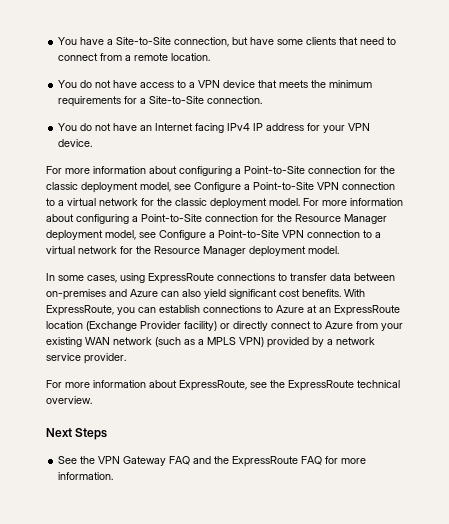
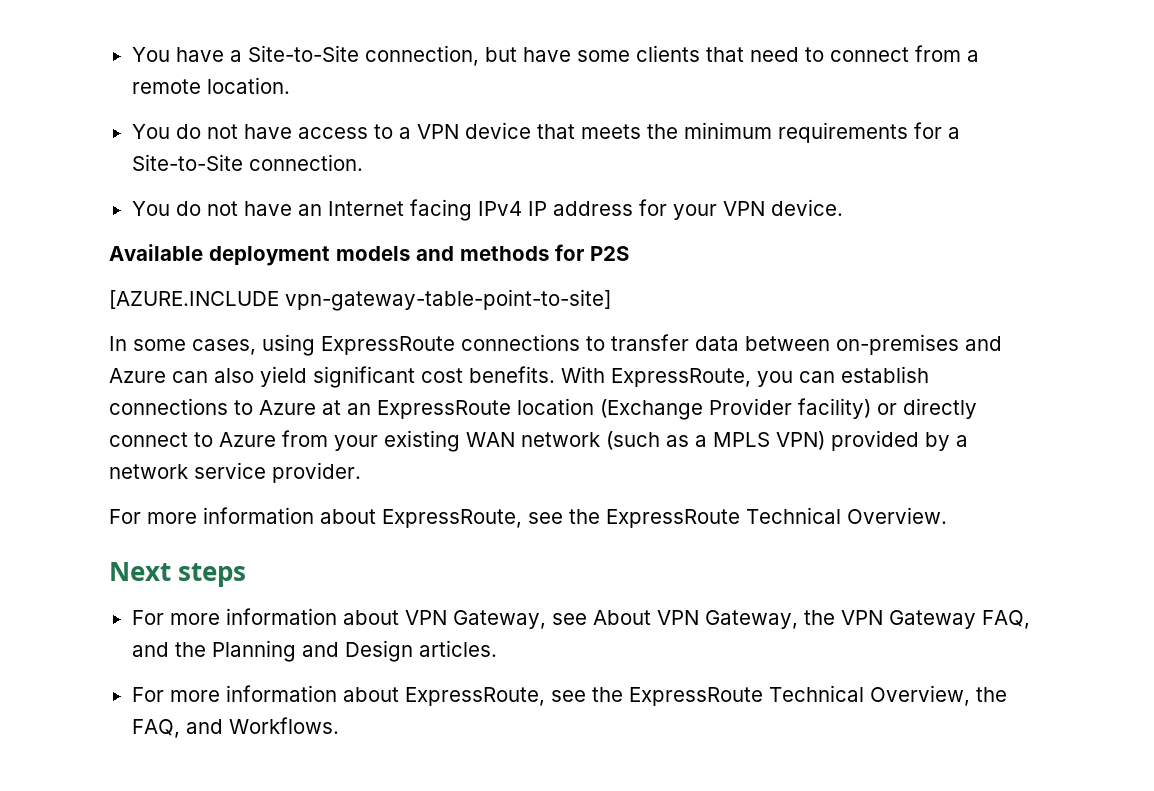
[46,166,395,176] [46,182,395,193] [46,198,403,209] [46,214,387,224] [46,230,381,241] [46,246,339,257] For more information about configuring a Point-to-Site connection for the classic deployment model, see Configure a Point-to-Site VPN connection to a virtual network for the classic deployment model. For more information about configuring a Point-to-Site connection for the Resource Manager deployment model, see Configure a Point-to-Site VPN connection to a virtual network for the Resource Manager deployment model. -> [109,244,629,266] [109,289,611,311] Available deployment models and methods for P2S // [AZURE.INCLUDE vpn-gateway-table-point-to-site]
[357,380,400,388] [46,396,92,404] technical overview. -> [746,507,947,524] Technical Overview.
[75,428,108,440] [58,456,78,464] Steps // See -> [178,563,247,587] [131,608,798,629] steps // For more information about VPN Gateway, see About VPN Gateway,
[169,456,191,465] FAQ -> [981,610,1030,629] FAQ,
[232,456,367,467] [58,472,114,480] ExpressRoute FAQ for more information. -> [211,640,497,662] [131,685,1007,706] [131,717,339,738] Planning and Design articles. // For more information about ExpressRoute, see the ExpressRoute Technical Overview, the FAQ, and Workflows.

